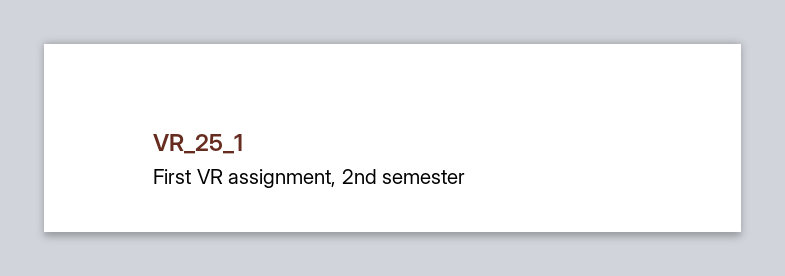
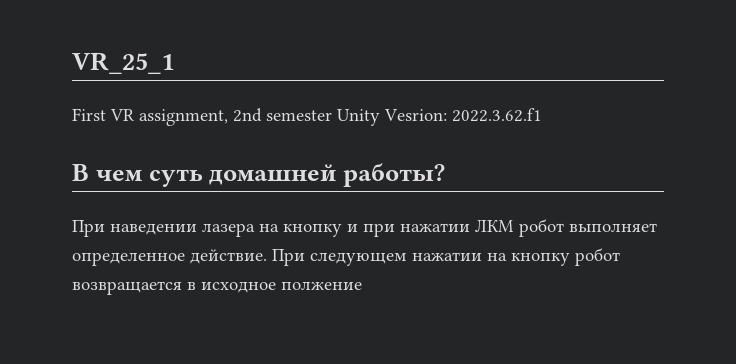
(466, 177) none -> [337,108,542,126] [72,163,446,187] [72,219,657,237] [72,248,620,266] [72,281,362,295] Unity Vesrion: 2022.3.62.f1 // В чем суть домашней работы? // При наведении лазера на кнопку и при нажатии ЛКМ робот выполняет определенное действие. При следующем нажатии на кнопку робот возвращается в исходное полжение

